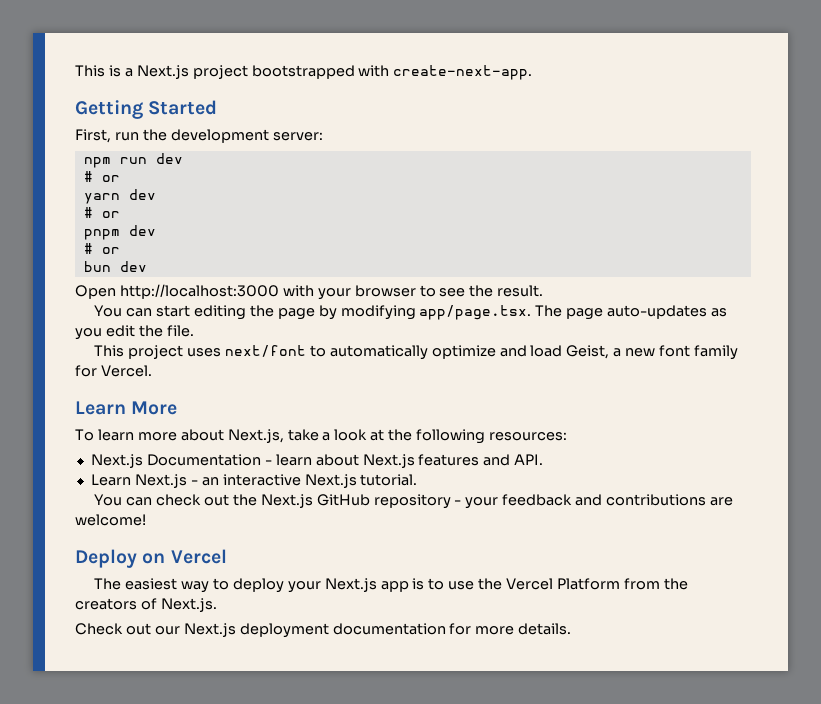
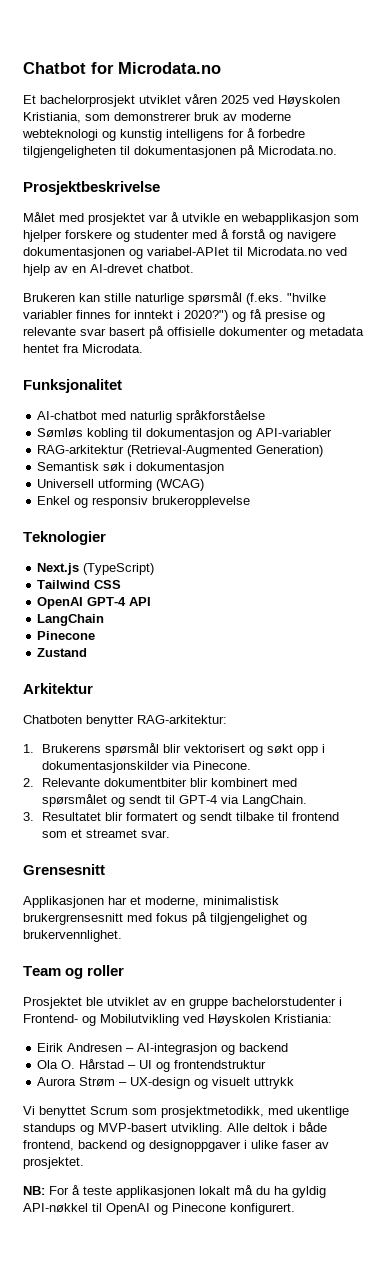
[75,65,533,80] [75,100,218,119] [75,129,323,143] [83,153,183,168] [83,171,120,182] [83,189,156,204] [83,207,120,218] [83,225,156,240] [83,243,120,254] [83,261,147,272] [75,284,544,300] [94,305,728,320] [75,325,194,340] [94,345,739,360] [75,365,152,377] [75,401,178,415] [75,429,568,444] [90,454,544,468] [90,474,418,488] [94,494,734,509] [75,514,146,526] [75,549,227,568] [94,578,688,593] [75,598,217,612] [75,623,572,638] This is a Next.js project bootstrapped with create-next-app. // Getting Started // First, run the development server: // npm run dev // # or // yarn dev // # or // pnpm dev // # or // bun dev // Open http://localhost:3000 with your browser to see the result. // You can start editing the page by modifying app/page.tsx. The page auto-updates as you edit the file. // This project uses next/font to automatically optimize and load Geist, a new font family for Vercel. // Learn More // To learn more about Next.js, take a look at the following resources: // Next.js Documentation - learn about Next.js features and API. // Learn Next.js - an interactive Next.js tutorial. // You can check out the Next.js GitHub repository - your feedback and contributions are welcome! // Deploy on Vercel // The easiest way to deploy your Next.js app is to use the Vercel Platform from the creators of Next.js. // Check out our Next.js deployment documentation for more details. -> [23,62,221,74] [23,94,340,107] [23,112,291,123] [22,128,305,141] [23,145,337,158] [23,181,160,195] [23,212,359,225] [23,229,336,242] [23,247,347,259] [23,264,194,276] [23,292,326,305] [23,309,325,322] [23,326,364,339] [23,344,143,353] [23,379,122,393] [37,410,266,423] [37,428,333,440] [37,445,324,457] [37,462,225,474] [37,479,205,491] [37,496,251,508] [23,531,106,545] [37,563,155,575] [37,580,122,589] [37,597,152,609] [37,614,105,626] [37,631,96,640] [37,648,88,657] [23,683,93,694] [23,715,227,727] [23,743,326,756] [42,761,252,773] [23,778,298,787] [42,794,308,807] [23,812,340,824] [42,829,171,838] [23,864,105,875] [23,896,279,908] [23,912,307,925] [23,930,122,942] [23,965,125,979] [23,997,342,1009] [23,1014,332,1026] [37,1043,289,1055] [37,1059,267,1072] [37,1077,295,1089] [23,1106,349,1118] [23,1122,327,1135] [23,1140,329,1152] [23,1157,84,1169] [23,1185,326,1198] [23,1203,295,1215] Chatbot for Microdata.no // Et bachelorprosjekt utviklet våren 2025 ved Høyskolen Kristiania, som demonstrerer bruk av moderne webteknologi og kunstig intelligens for å forbedre tilgjengeligheten til dokumentasjonen på Microdata.no. // Prosjektbeskrivelse // Målet med prosjektet var å utvikle en webapplikasjon som hjelper forskere og studenter med å forstå og navigere dokumentasjonen og variabel-APIet til Microdata.no ved hjelp av en AI-drevet chatbot. // Brukeren kan stille naturlige spørsmål (f.eks. "hvilke variabler finnes for inntekt i 2020?") og få presise og relevante svar basert på offisielle dokumenter og metadata hentet fra Microdata. // Funksjonalitet // AI-chatbot med naturlig språkforståelse // Sømløs kobling til dokumentasjon og API-variabler // RAG-arkitektur (Retrieval-Augmented Generation) // Semantisk søk i dokumentasjon // Universell utforming (WCAG) // Enkel og responsiv brukeropplevelse // Teknologier // Next.js (TypeScript) // Tailwind CSS // OpenAI GPT-4 API // LangChain // Pinecone // Zustand // Arkitektur // Chatboten benytter RAG-arkitektur: // 1. Brukerens spørsmål blir vektorisert og søkt opp i dokumentasjonskilder via Pinecone. // 2. Relevante dokumentbiter blir kombinert med spørsmålet og sendt til GPT-4 via LangChain. // 3. Resultatet blir formatert og sendt tilbake til frontend som et streamet svar. // Grensesnitt // Applikasjonen har et moderne, minimalistisk brukergrensesnitt med fokus på tilgjengelighet og brukervennlighet. // Team og roller // Prosjektet ble utviklet av en gruppe bachelorstudenter i Frontend- og Mobilutvikling ved Høyskolen Kristiania: // Eirik Andresen – AI-integrasjon og backend // Ola O. Hårstad – UI og frontendstruktur // Aurora Strøm – UX-design og visuelt uttrykk // Vi benyttet Scrum som prosjektmetodikk, med ukentlige standups og MVP-basert utvikling. Alle deltok i både frontend, backend og designoppgaver i ulike faser av prosjektet. // NB: For å teste applikasjonen lokalt må du ha gyldig API-nøkkel til OpenAI og Pinecone konfigurert.

